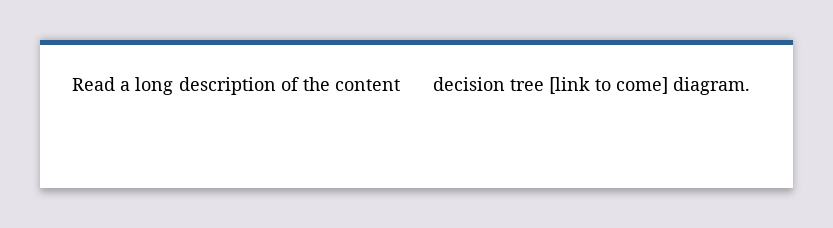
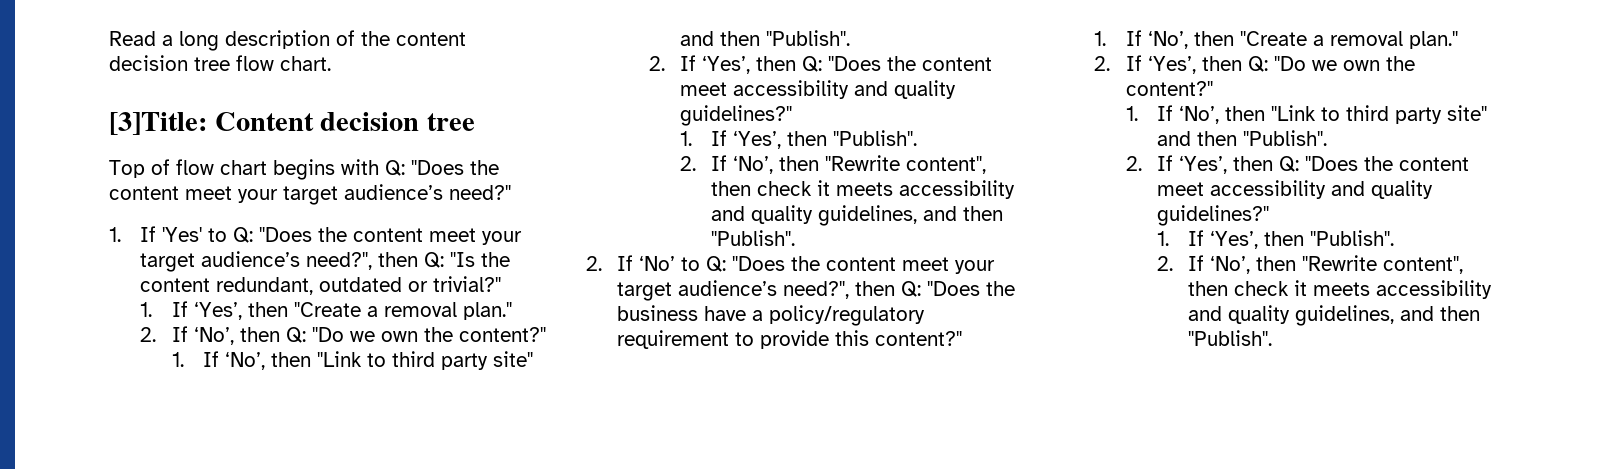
[549,77,750,95] [link to come] diagram. -> [236,55,331,71] [109,112,476,135] [109,159,499,180] [109,184,511,205] [109,226,523,245] [140,251,511,272] [140,276,502,295] [140,301,512,320] [140,326,546,345] [171,351,533,370] [679,30,850,46] [648,55,992,74] [679,80,956,99] [679,105,792,126] [679,130,918,149] [679,155,987,174] [711,180,1016,199] [711,205,1004,226] [711,230,796,246] [586,255,996,274] [617,280,1016,301] [617,305,926,326] [617,330,963,349] [1094,30,1458,49] [1094,55,1415,74] [1125,81,1213,96] [1125,105,1487,124] [1156,130,1327,146] [1125,155,1469,174] [1156,180,1433,199] [1156,205,1269,226] [1156,230,1395,249] [1156,255,1464,274] [1188,280,1493,299] [1188,305,1481,326] [1188,330,1273,346] flow chart. // [3]Title: Content decision tree // Top of flow chart begins with Q: "Does the content meet your target audience’s need?" // 1. If 'Yes' to Q: "Does the content meet your target audience’s need?", then Q: "Is the content redundant, outdated or trivial?" // 1. If ‘Yes’, then "Create a removal plan." // 2. If ‘No’, then Q: "Do we own the content?" // 1. If ‘No’, then "Link to third party site" and then "Publish". // 2. If ‘Yes’, then Q: "Does the content meet accessibility and quality guidelines?" // 1. If ‘Yes’, then "Publish". // 2. If ‘No’, then "Rewrite content", then check it meets accessibility and quality guidelines, and then "Publish". // 2. If ‘No’ to Q: "Does the content meet your target audience’s need?", then Q: "Does the business have a policy/regulatory requirement to provide this content?" // 1. If ‘No’, then "Create a removal plan." // 2. If ‘Yes’, then Q: "Do we own the content?" // 1. If ‘No’, then "Link to third party site" and then "Publish". // 2. If ‘Yes’, then Q: "Does the content meet accessibility and quality guidelines?" // 1. If ‘Yes’, then "Publish". // 2. If ‘No’, then "Rewrite content", then check it meets accessibility and quality guidelines, and then "Publish".

